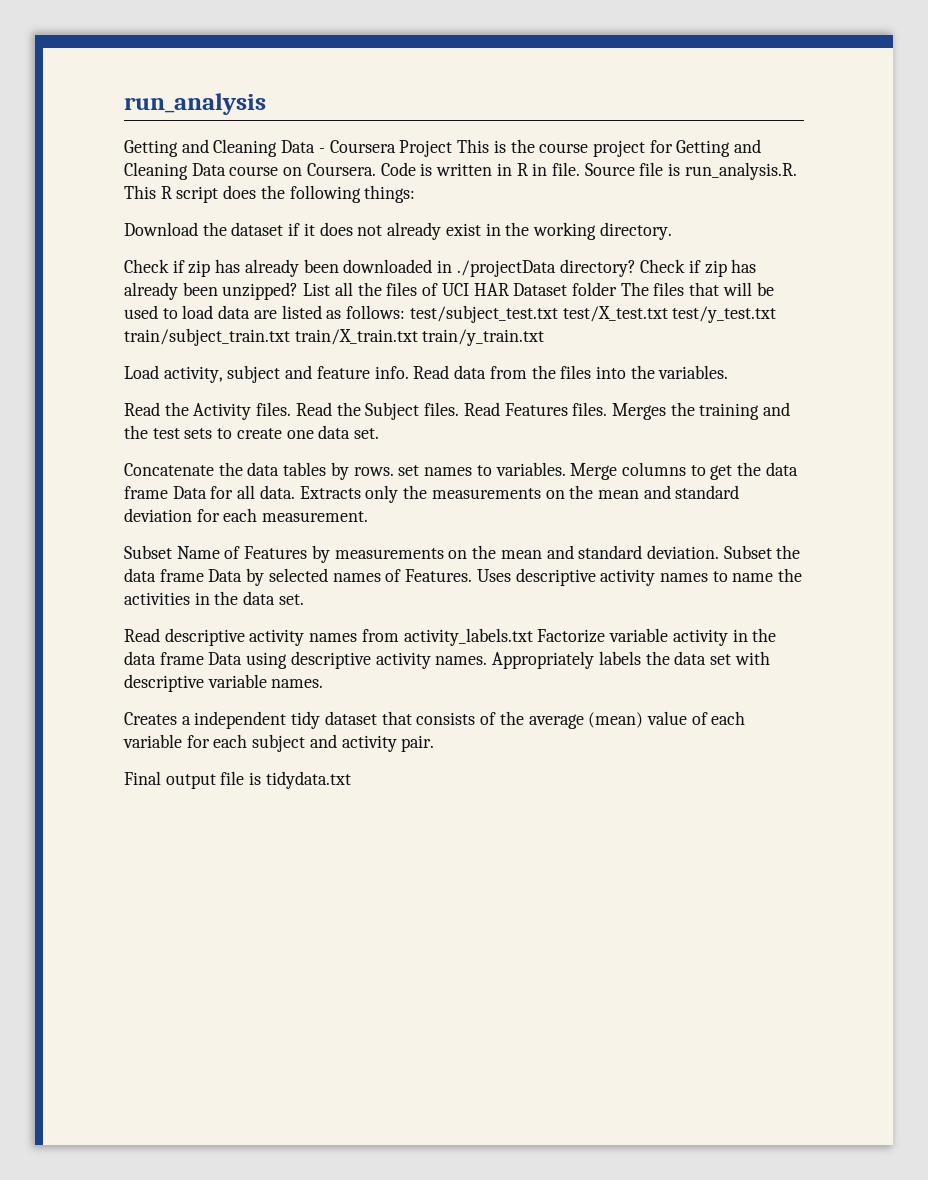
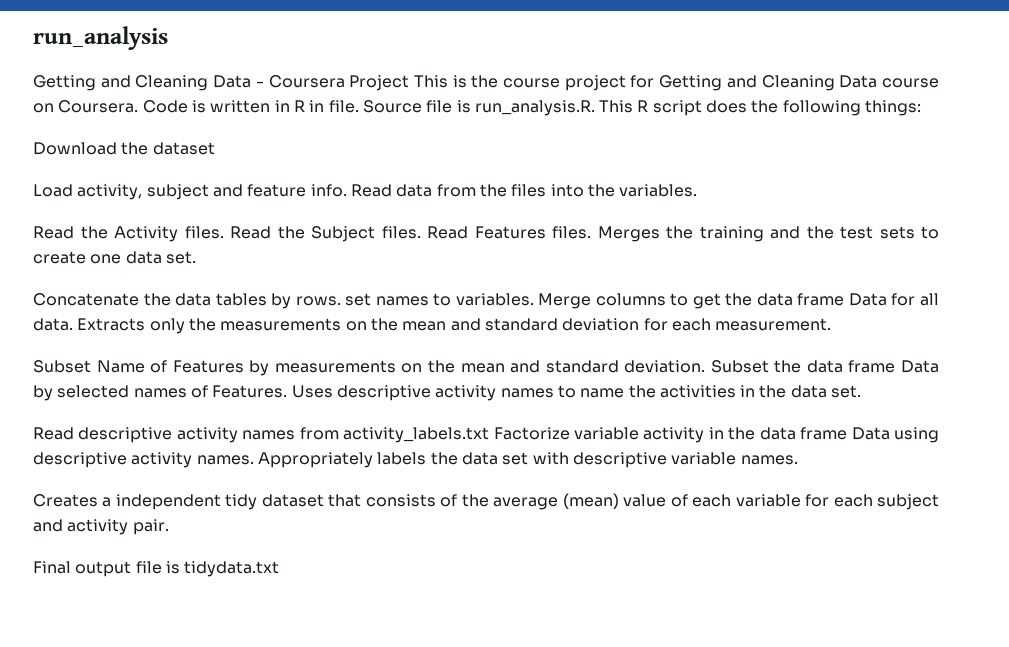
[288,222,672,240] [124,259,757,277] [124,282,774,300] [124,305,777,323] [124,328,545,346] if it does not already exist in the working directory. // Check if zip has already been downloaded in ./projectData directory? Check if zip has already been unzipped? List all the files of UCI HAR Dataset folder The files that will be used to load data are listed as follows: test/subject_test.txt test/X_test.txt test/y_test.txt train/subject_train.txt train/X_train.txt train/y_train.txt -> (215, 148) none

